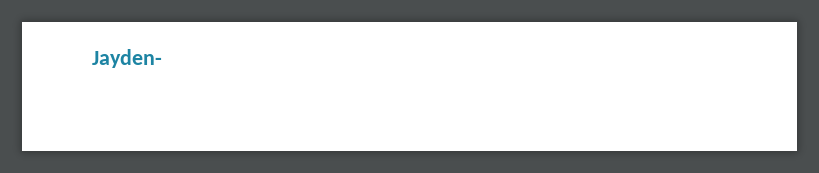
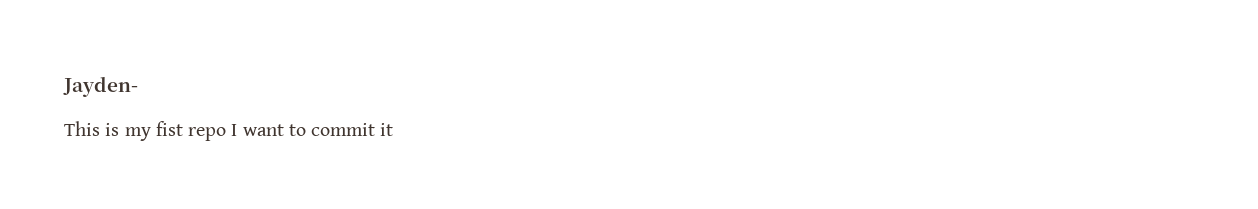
(162, 58) none -> [64,121,394,141] // This is my fist repo I want to commit it

